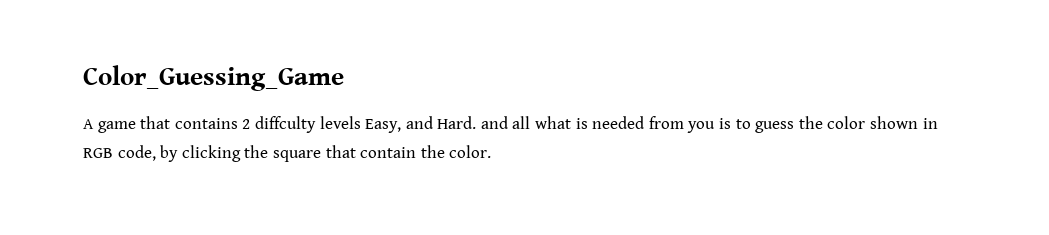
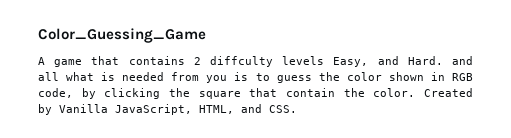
(492, 151) none -> [424,88,474,97] [38,104,297,115] Created by Vanilla JavaScript, HTML, and CSS.

